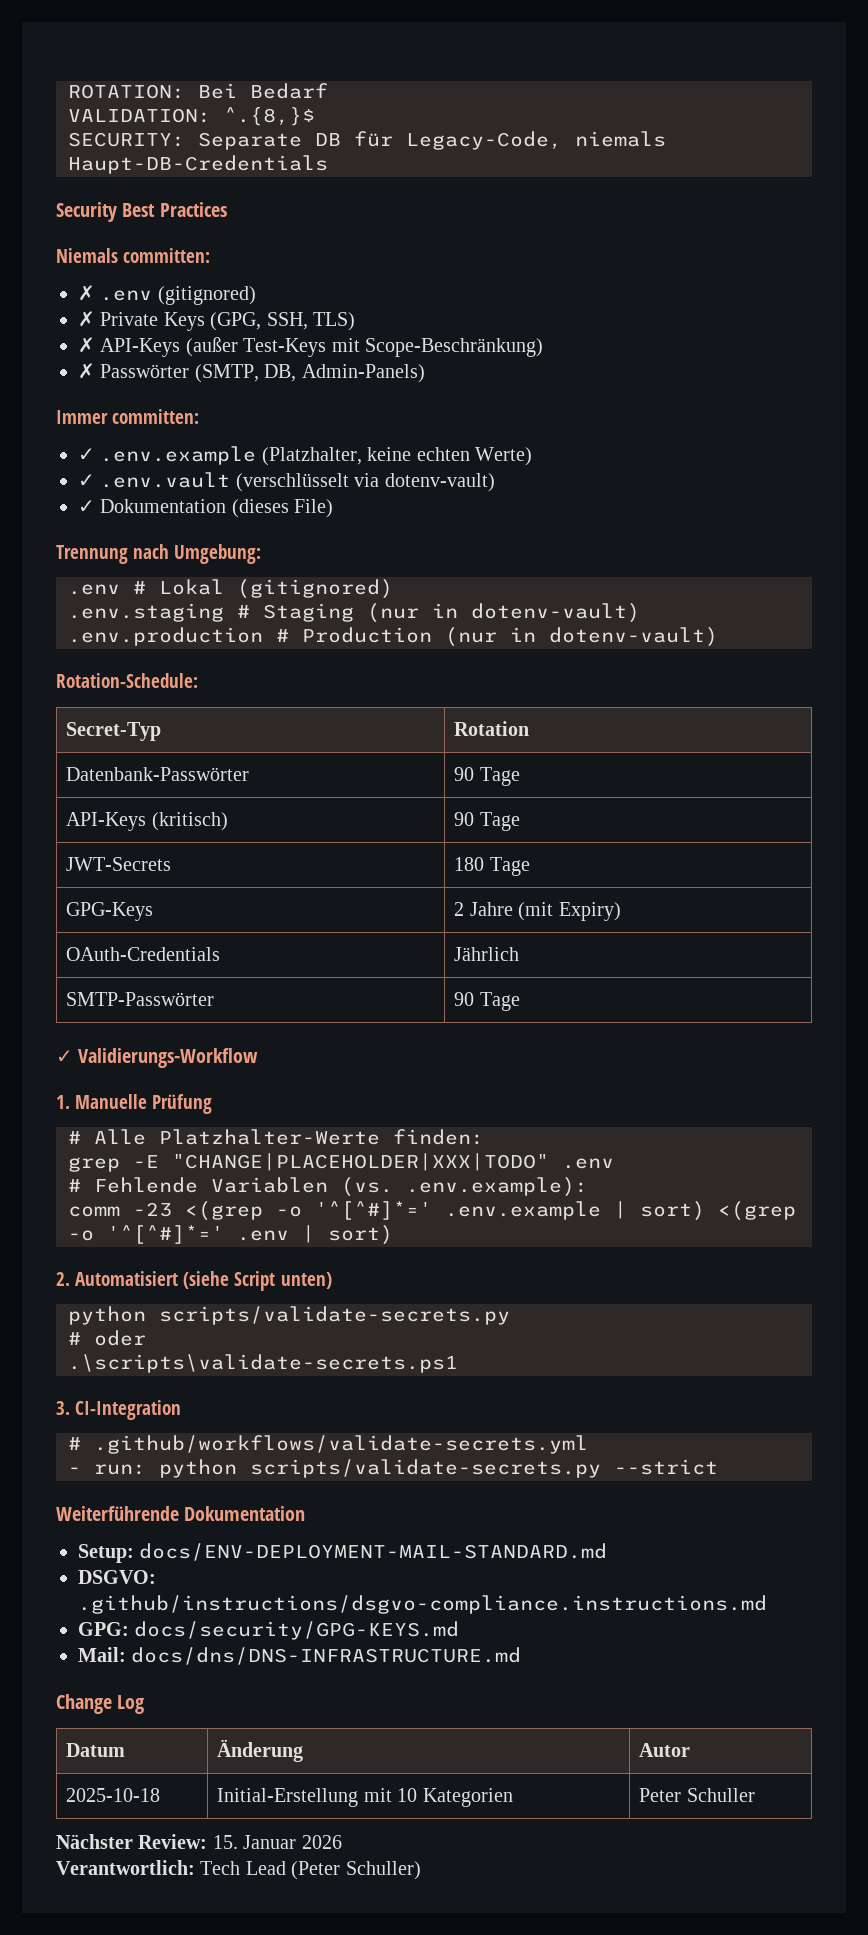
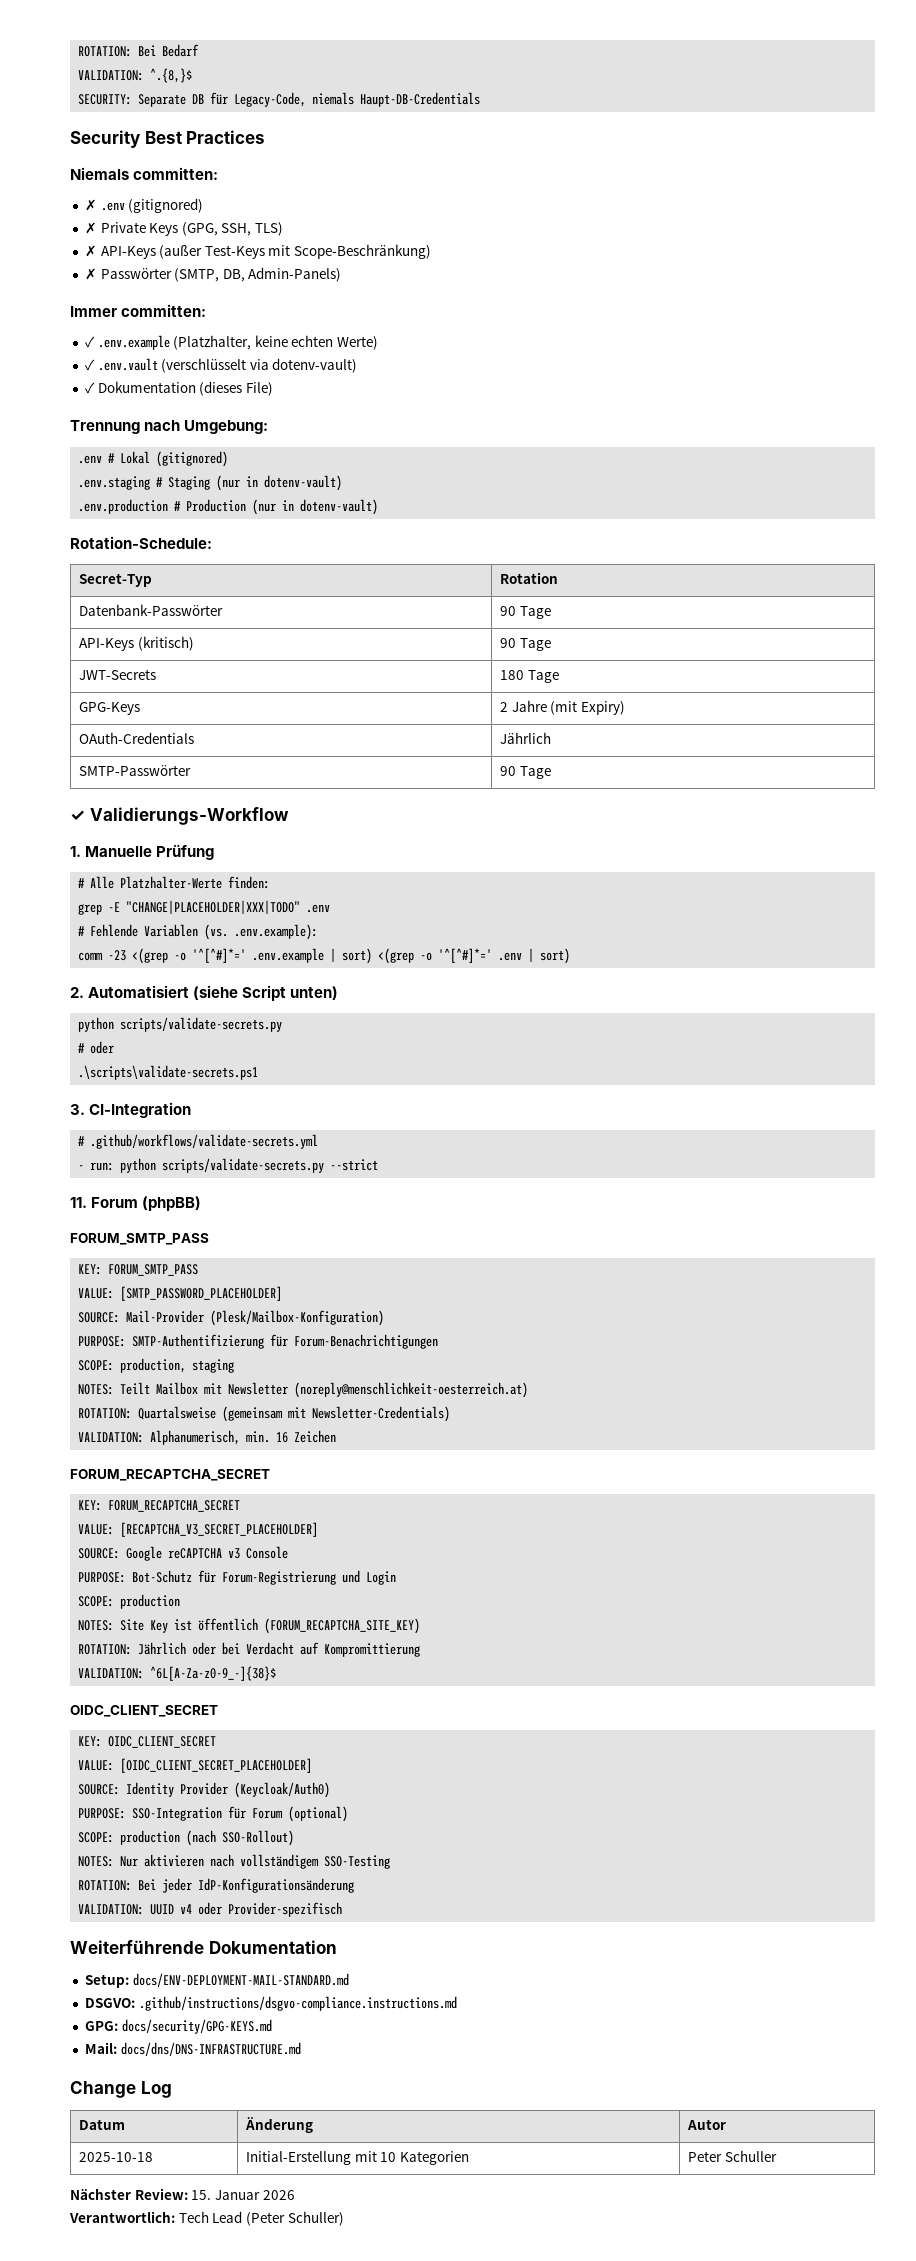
(718, 1467) none -> [70,1196,202,1211] [70,1233,209,1245] [78,1264,199,1276] [78,1286,283,1301] [78,1310,385,1326] [78,1334,439,1349] [78,1358,235,1373] [78,1382,529,1398] [78,1406,451,1422] [78,1430,337,1445] [70,1469,270,1481] [78,1500,241,1512] [78,1522,319,1537] [78,1546,289,1561] [78,1570,397,1585] [78,1594,181,1609] [78,1618,421,1634] [78,1642,421,1657] [78,1666,277,1681] [70,1705,218,1717] [78,1736,217,1748] [78,1758,313,1773] [78,1782,331,1798] [78,1806,349,1822] [78,1830,295,1846] [78,1854,391,1869] [78,1878,355,1893] [78,1902,343,1917] // 11. Forum (phpBB) // FORUM_SMTP_PASS // KEY: FORUM_SMTP_PASS // VALUE: [SMTP_PASSWORD_PLACEHOLDER] // SOURCE: Mail-Provider (Plesk/Mailbox-Konfiguration) // PURPOSE: SMTP-Authentifizierung für Forum-Benachrichtigungen // SCOPE: production, staging // NOTES: Teilt Mailbox mit Newsletter (noreply@menschlichkeit-oesterreich.at) // ROTATION: Quartalsweise (gemeinsam mit Newsletter-Credentials) // VALIDATION: Alphanumerisch, min. 16 Zeichen // FORUM_RECAPTCHA_SECRET // KEY: FORUM_RECAPTCHA_SECRET // VALUE: [RECAPTCHA_V3_SECRET_PLACEHOLDER] // SOURCE: Google reCAPTCHA v3 Console // PURPOSE: Bot-Schutz für Forum-Registrierung und Login // SCOPE: production // NOTES: Site Key ist öffentlich (FORUM_RECAPTCHA_SITE_KEY) // ROTATION: Jährlich oder bei Verdacht auf Kompromittierung // VALIDATION: ^6L[A-Za-z0-9_-]{38}$ // OIDC_CLIENT_SECRET // KEY: OIDC_CLIENT_SECRET // VALUE: [OIDC_CLIENT_SECRET_PLACEHOLDER] // SOURCE: Identity Provider (Keycloak/Auth0) // PURPOSE: SSO-Integration für Forum (optional) // SCOPE: production (nach SSO-Rollout) // NOTES: Nur aktivieren nach vollständigem SSO-Testing // ROTATION: Bei jeder IdP-Konfigurationsänderung // VALIDATION: UUID v4 oder Provider-spezifisch

